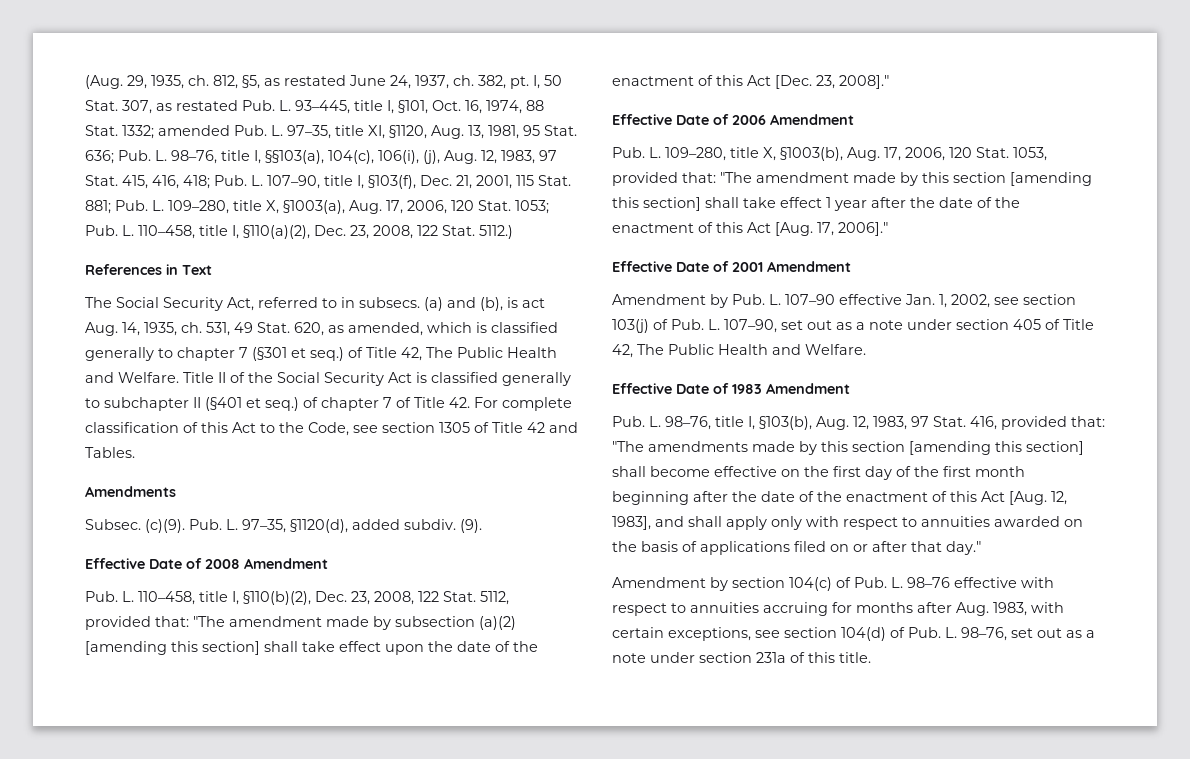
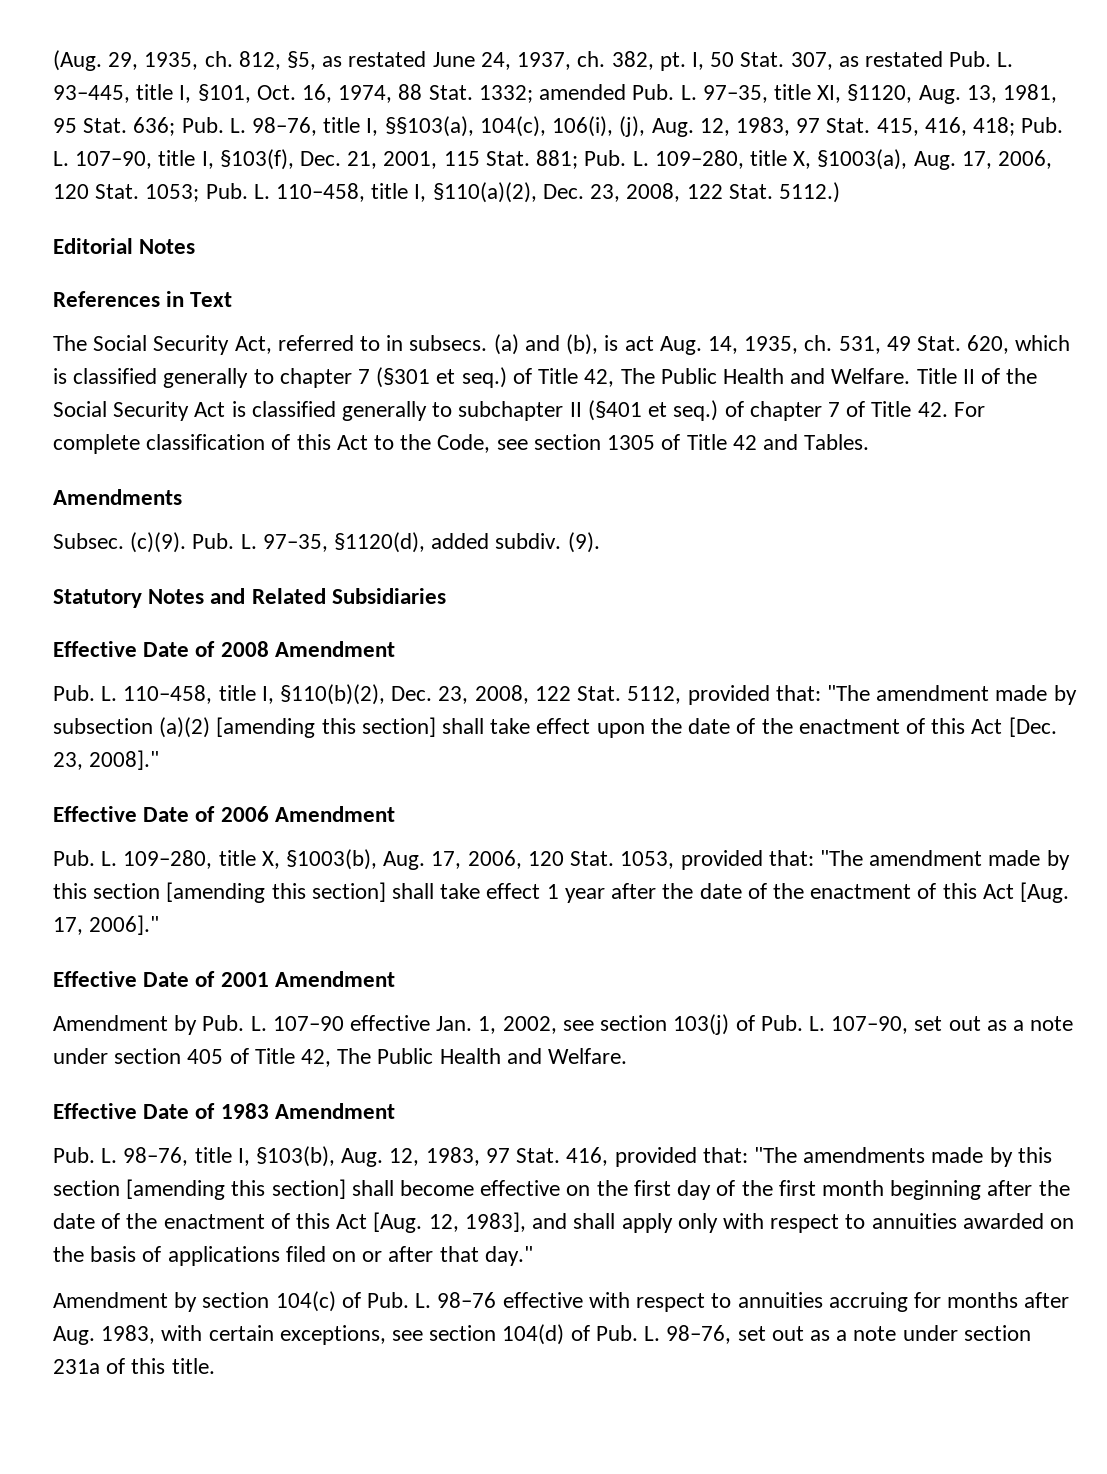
(513, 232) none -> [53,238,196,254] // Editorial Notes
[328,322,423,336] as amended, -> (1010, 344) none
(482, 526) none -> [53,588,446,608] // Statutory Notes and Related Subsidiaries

